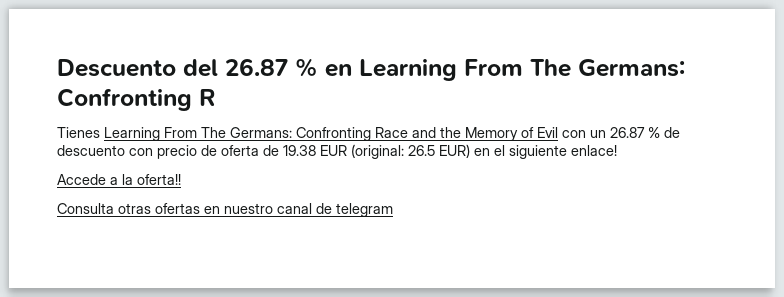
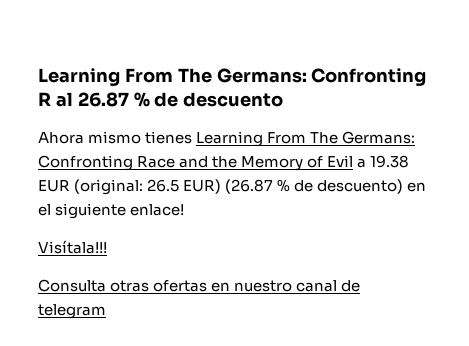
[57,58,352,77] Descuento del 26.87 % en -> (38, 77) none
[57,127,100,138] // Tienes -> [55,92,284,107] [38,131,193,144] al 26.87 % de descuento // Ahora mismo tienes
[562,127,680,138] [57,145,279,159] con un 26.87 % de descuento con precio de oferta de -> [357,158,367,168] a
(470, 151) none -> [225,179,404,194] (26.87 % de descuento)
[57,174,181,185] Accede a la oferta!! -> [38,240,107,254] Visítala!!!

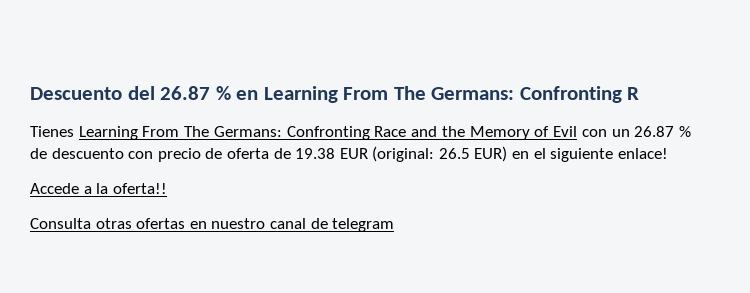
(38, 77) none -> [30,86,259,100] Descuento del 26.87 % en
[55,92,284,107] [38,131,193,144] al 26.87 % de descuento // Ahora mismo tienes -> [30,126,74,137] // Tienes
[357,158,367,168] a -> [581,126,692,137] [30,148,291,162] con un 26.87 % de descuento con precio de oferta de
[225,179,404,194] (26.87 % de descuento) -> (508, 154) none
[38,240,107,254] Visítala!!! -> [30,183,167,194] Accede a la oferta!!

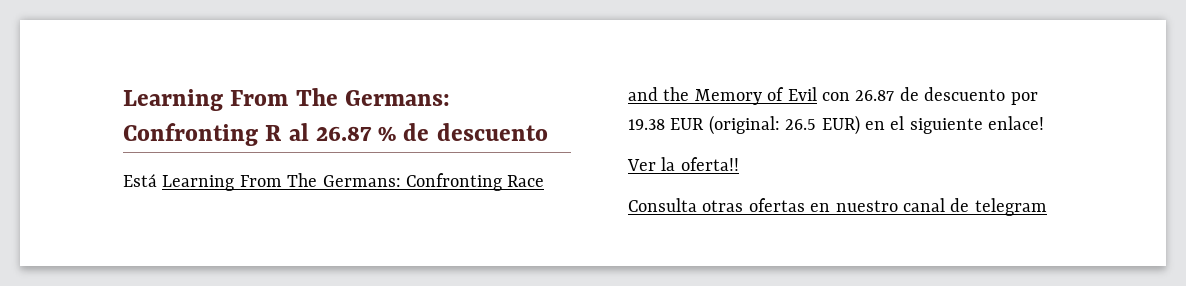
[30,86,259,100] Descuento del 26.87 % en -> (123, 100) none
[30,126,74,137] // Tienes -> [288,123,548,141] [123,174,157,187] al 26.87 % de descuento // Está
[611,126,692,137] [30,148,291,162] un 26.87 % de descuento con precio de oferta de -> [855,87,1038,105] 26.87 de descuento por
[30,183,92,194] Accede a -> [627,159,656,171] Ver

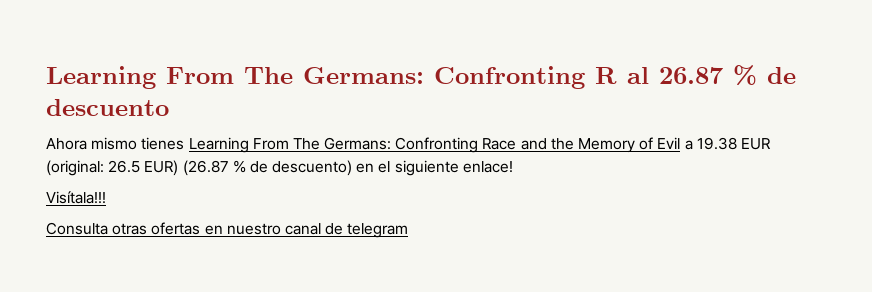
[123,174,157,187] Está -> [46,137,185,150] Ahora mismo tienes
[822,87,1038,105] con 26.87 de descuento por -> [684,140,693,150] a
(860, 125) none -> [182,160,353,176] (26.87 % de descuento)
[627,157,739,171] Ver la oferta!! -> [46,191,106,204] Visítala!!!

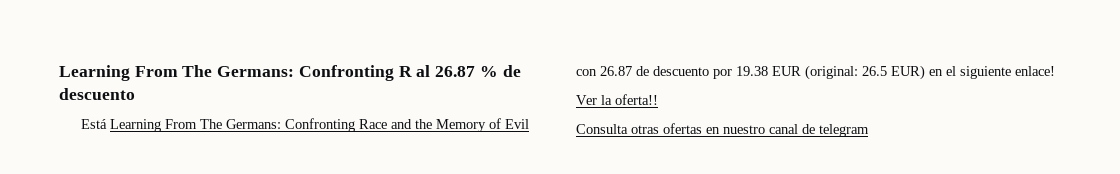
[46,137,185,150] Ahora mismo tienes -> [81,119,108,129] Está
[684,140,693,150] a -> [576,66,732,79] con 26.87 de descuento por
[182,160,353,176] (26.87 % de descuento) -> (925, 72) none
[46,191,106,204] Visítala!!! -> [576,94,658,105] Ver la oferta!!

